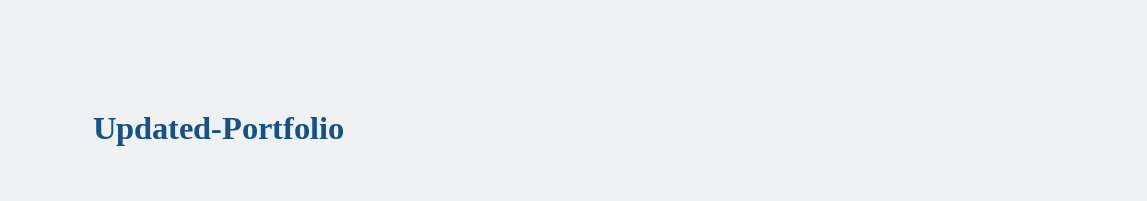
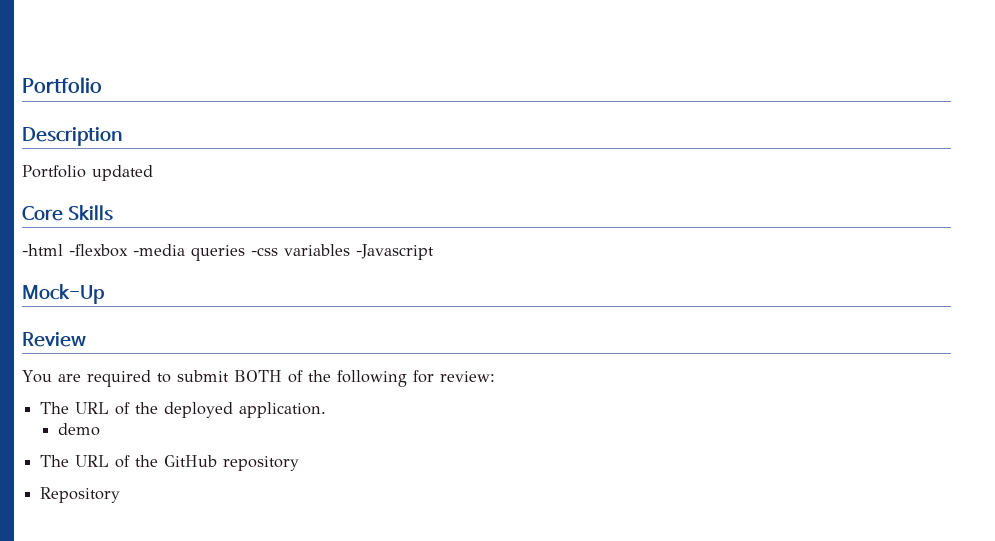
[93,117,344,146] Updated-Portfolio -> [22,77,102,94] [22,127,122,146] [22,165,153,181] [22,205,113,221] [22,244,434,261] [22,284,104,304] [22,332,86,347] [22,370,495,387] [40,402,327,418] [58,423,101,436] [40,455,300,471] [40,487,121,503] Portfolio // Description // Portfolio updated // Core Skills // -html -flexbox -media queries -css variables -Javascript // Mock-Up // Review // You are required to submit BOTH of the following for review: // The URL of the deployed application. // demo // The URL of the GitHub repository // Repository

